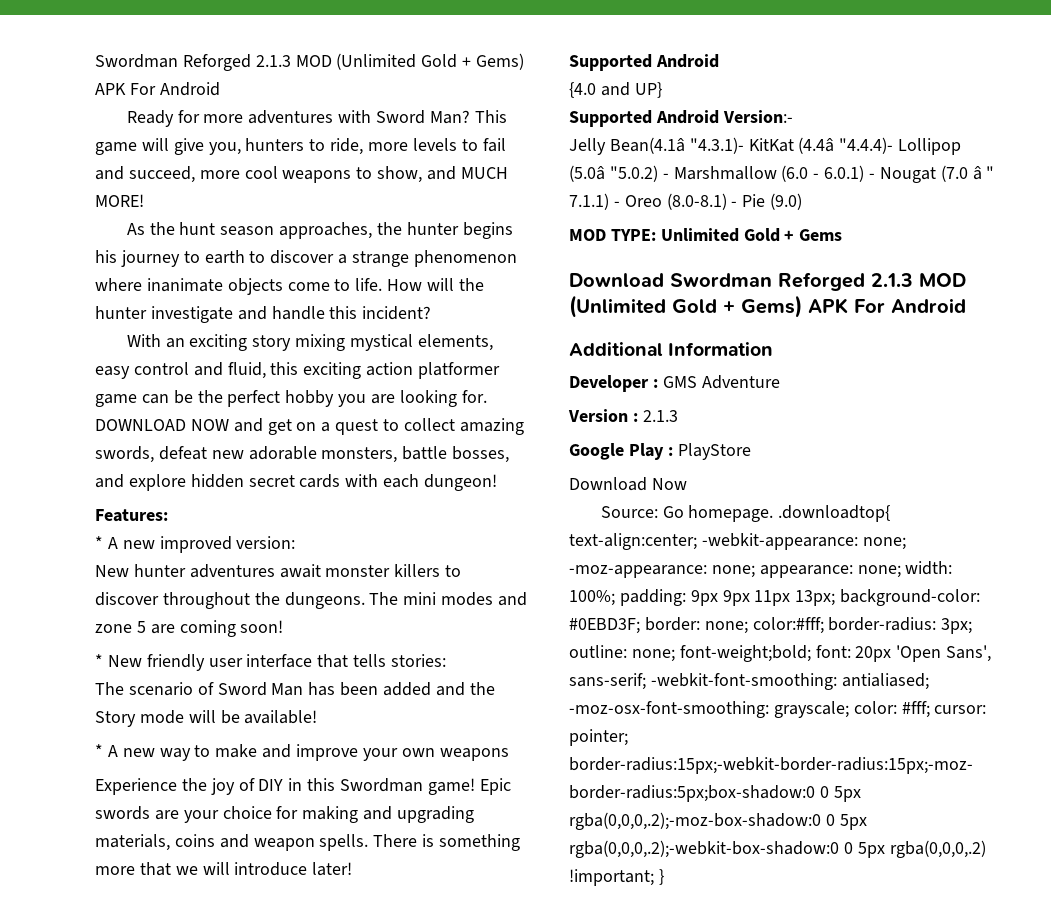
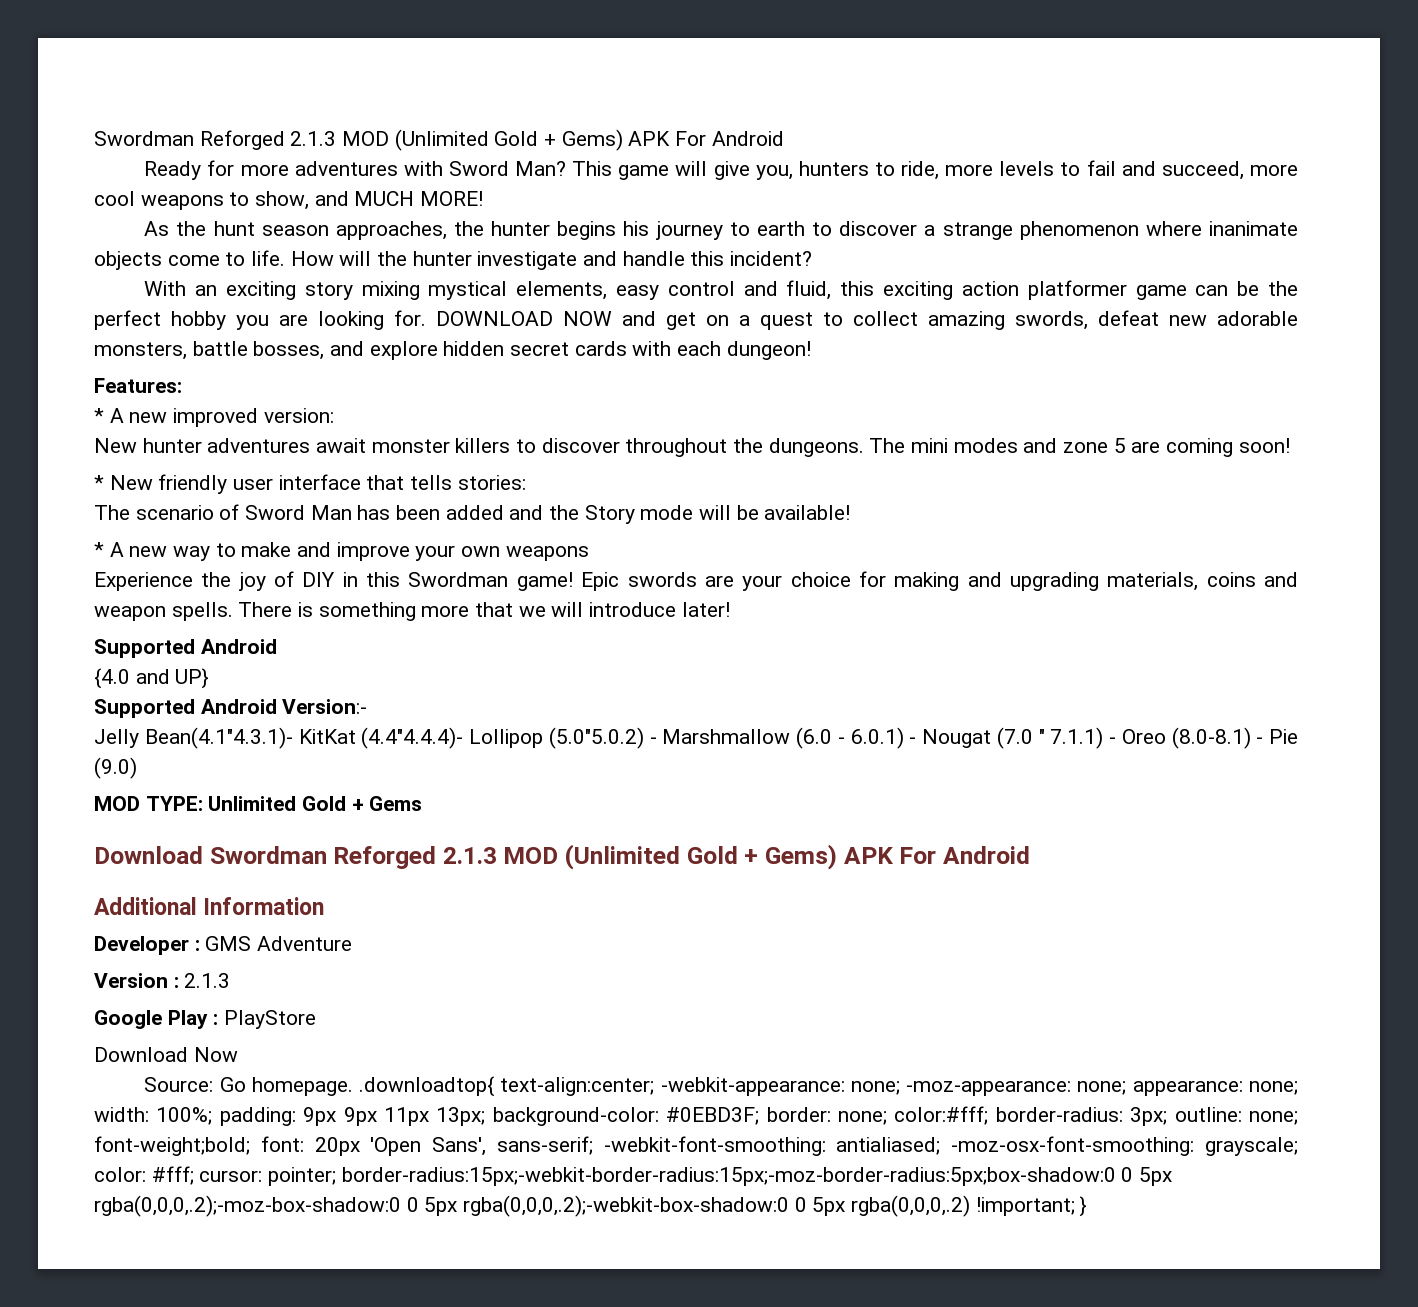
[609,137,962,155] [569,165,658,182] Bean(4.1â "4.3.1)- KitKat (4.4â "4.4.4)- Lollipop (5.0â "5.0.2) -> [144,727,644,749] Bean(4.1"4.3.1)- KitKat (4.4"4.4.4)- Lollipop (5.0"5.0.2)
[972,166,982,180] â -> (1033, 738) none

